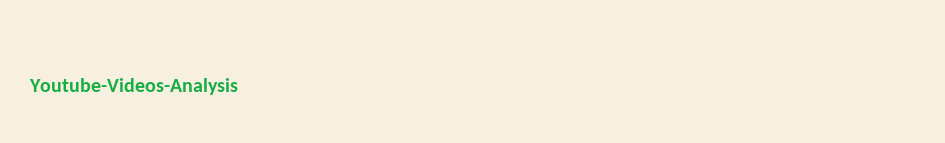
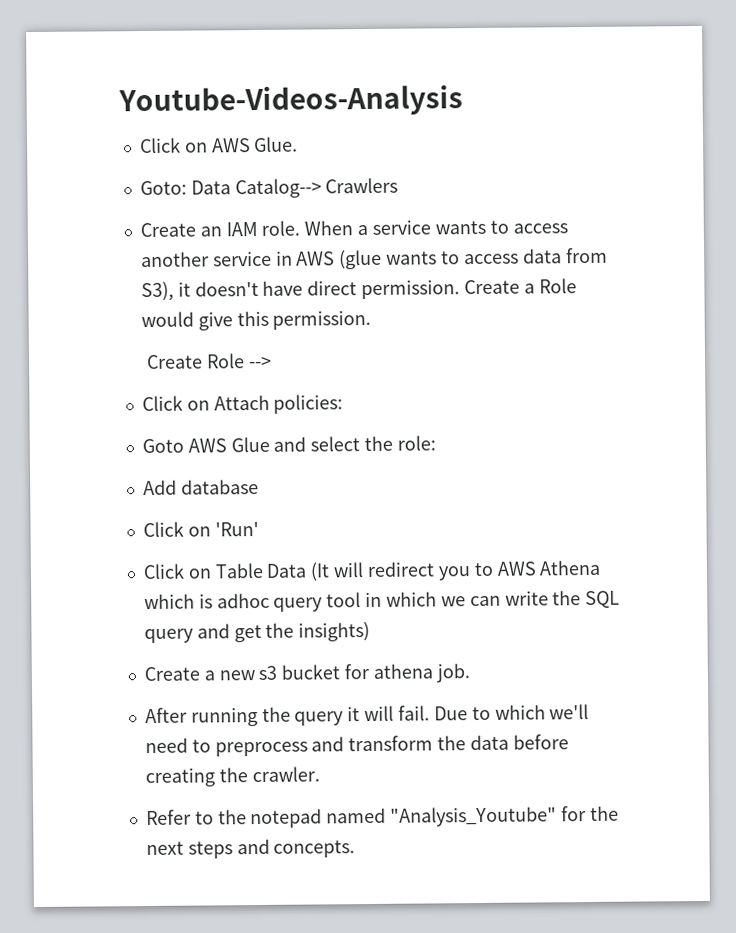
(238, 86) none -> [139,136,299,154] [139,177,399,199] [139,219,568,238] [140,247,608,270] [140,278,577,302] [140,309,372,331] [146,353,272,370] [141,394,344,414] [141,435,436,454] [142,478,259,496] [142,521,259,538] [142,559,601,582] [143,590,621,612] [143,621,371,644] [143,663,470,683] [144,704,590,727] [144,734,569,757] [144,766,320,788] [145,805,619,829] [145,838,356,859] // Click on AWS Glue. // Goto: Data Catalog--> Crawlers // Create an IAM role. When a service wants to access another service in AWS (glue wants to access data from S3), it doesn't have direct permission. Create a Role would give this permission. // Create Role --> // Click on Attach policies: // Goto AWS Glue and select the role: // Add database // Click on 'Run' // Click on Table Data (It will redirect you to AWS Athena which is adhoc query tool in which we can write the SQL query and get the insights) // Create a new s3 bucket for athena job. // After running the query it will fail. Due to which we'll need to preprocess and transform the data before creating the crawler. // Refer to the notepad named "Analysis_Youtube" for the next steps and concepts.

